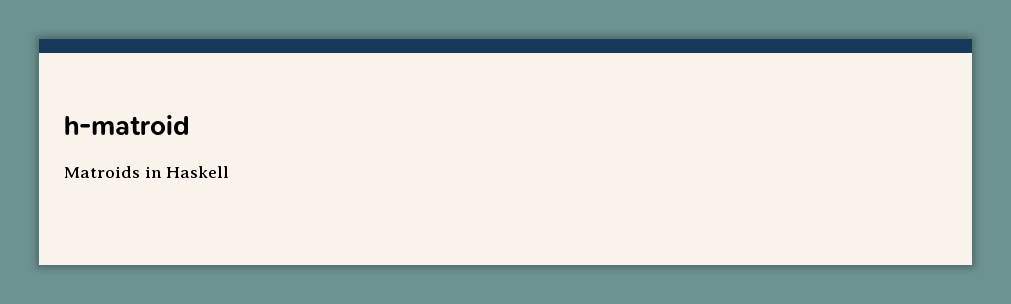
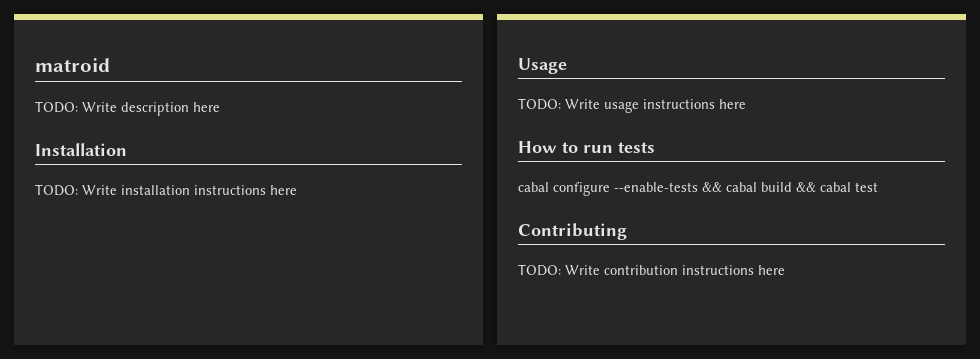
[64,115,190,135] [64,166,230,178] h-matroid // Matroids in Haskell -> [35,58,110,72] [35,101,220,116] [35,143,127,156] [35,184,297,196] [518,58,567,74] [518,98,746,113] [518,141,655,153] [518,182,878,196] [518,223,627,240] [518,264,785,276] matroid // TODO: Write description here // Installation // TODO: Write installation instructions here // Usage // TODO: Write usage instructions here // How to run tests // cabal configure --enable-tests && cabal build && cabal test // Contributing // TODO: Write contribution instructions here

